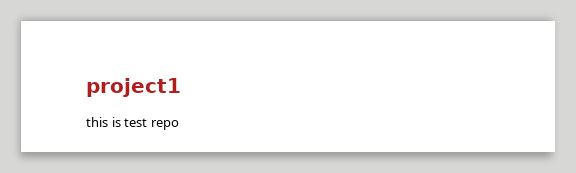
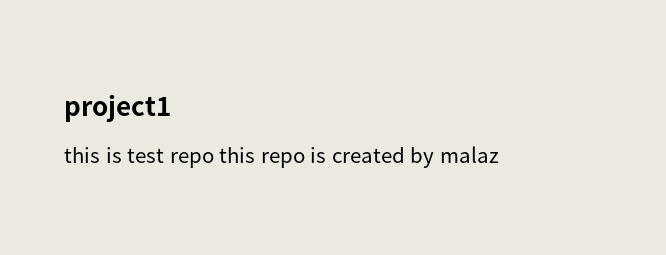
(179, 125) none -> [219,146,499,168] this repo is created by malaz

